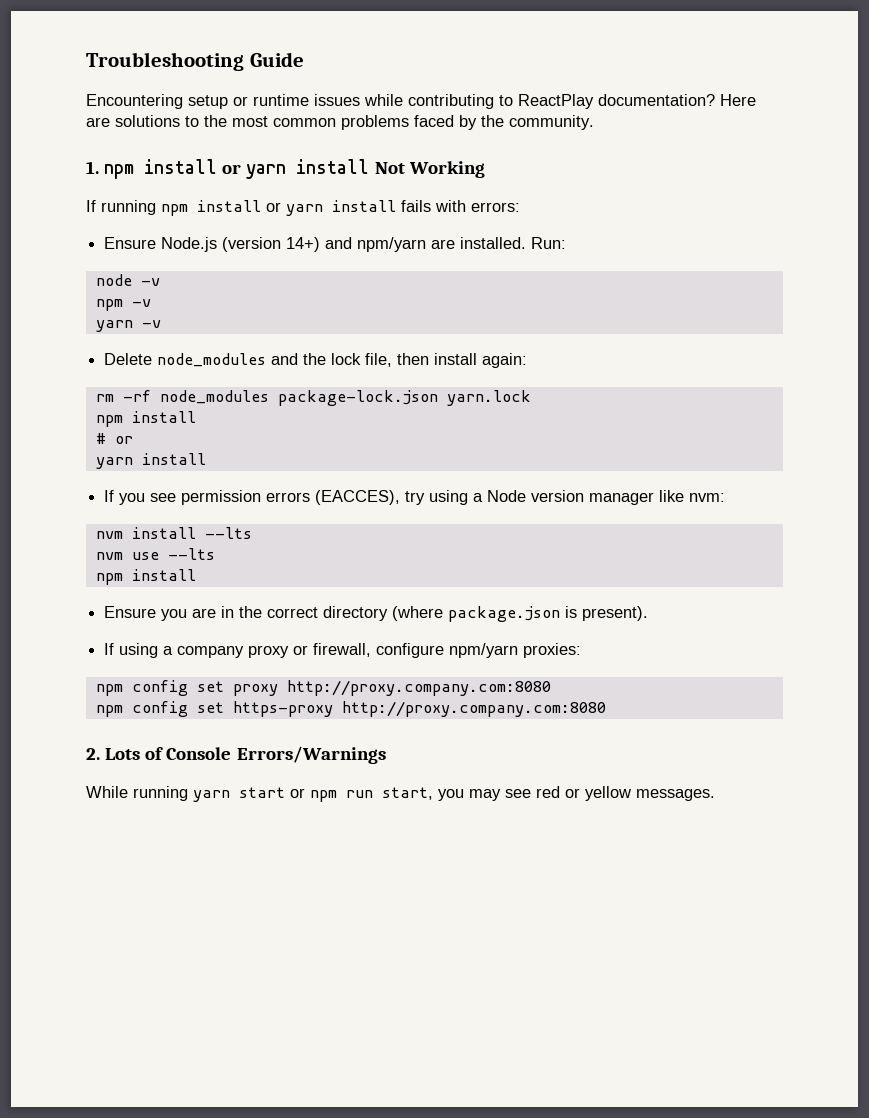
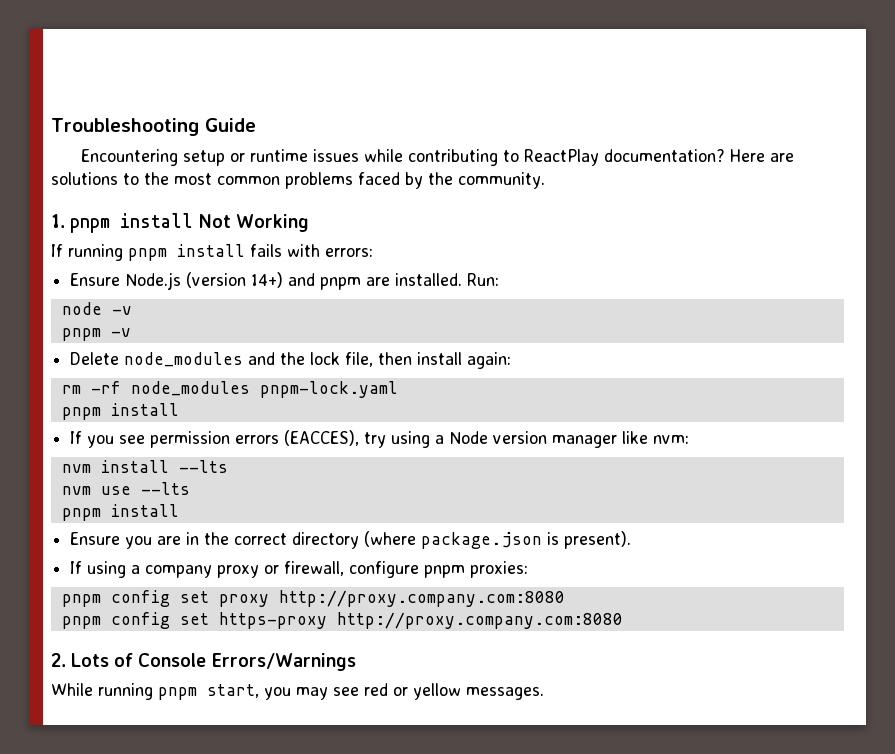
[104,159,287,179] npm install or yarn -> [70,218,111,233] pnpm
[161,200,323,216] npm install or yarn -> [128,248,167,261] pnpm
[357,237,427,252] npm/yarn -> [320,277,362,290] pnpm
[95,299,151,311] [95,320,133,332] npm -v // yarn -> [61,328,101,341] pnpm
[277,390,531,406] [95,411,196,427] [95,433,133,444] [95,457,133,469] package-lock.json yarn.lock // npm install // # or // yarn -> [259,381,398,398] [61,407,101,420] pnpm-lock.yaml // pnpm
[95,573,123,585] npm -> [61,508,101,521] pnpm
[449,643,519,658] npm/yarn -> [424,565,466,578] pnpm
[95,684,123,696] npm -> [61,594,101,607] pnpm
[95,705,123,717] npm -> [61,616,101,629] pnpm
[193,787,373,802] yarn start or npm run -> [158,687,197,700] pnpm

